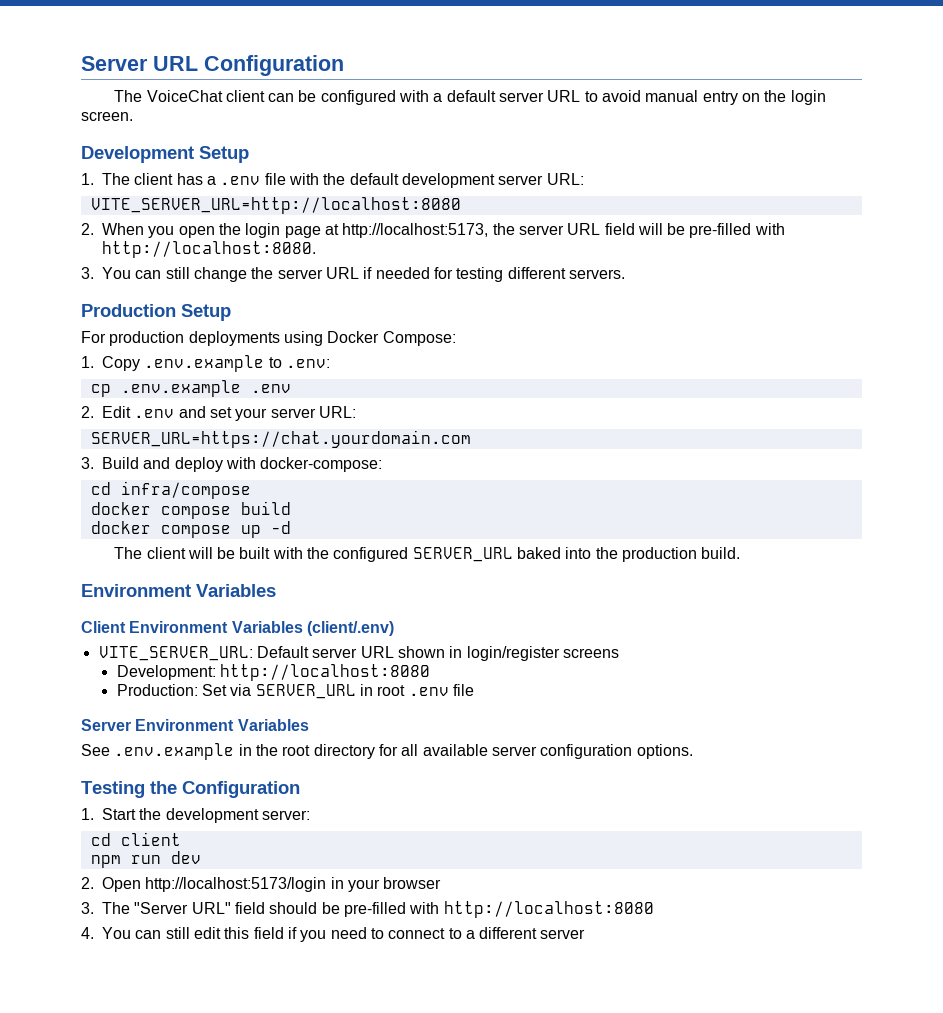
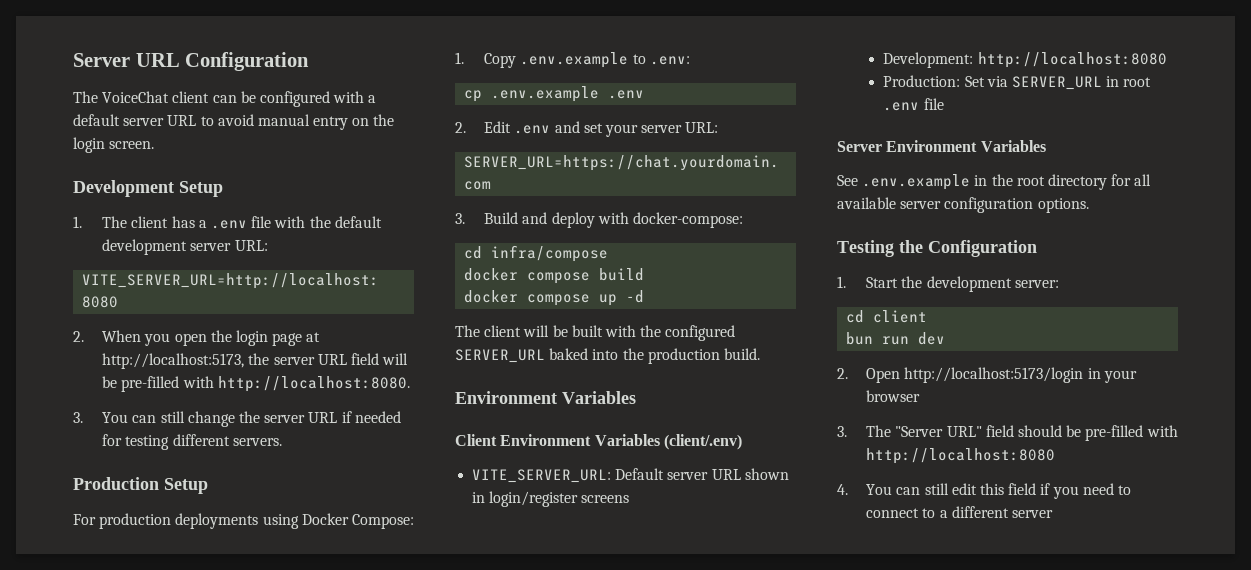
[90,855,121,868] npm -> [846,332,874,345] bun

